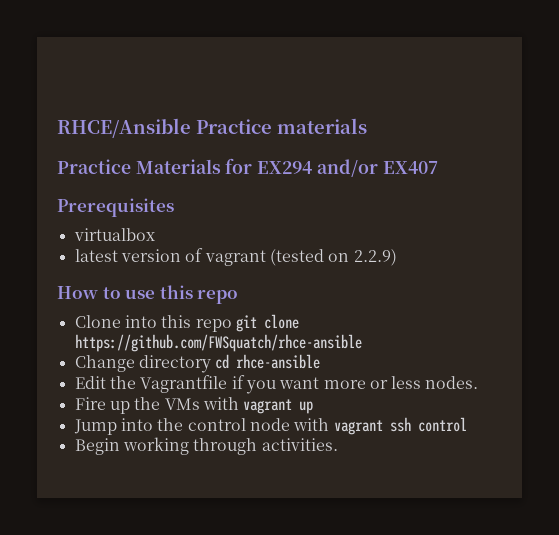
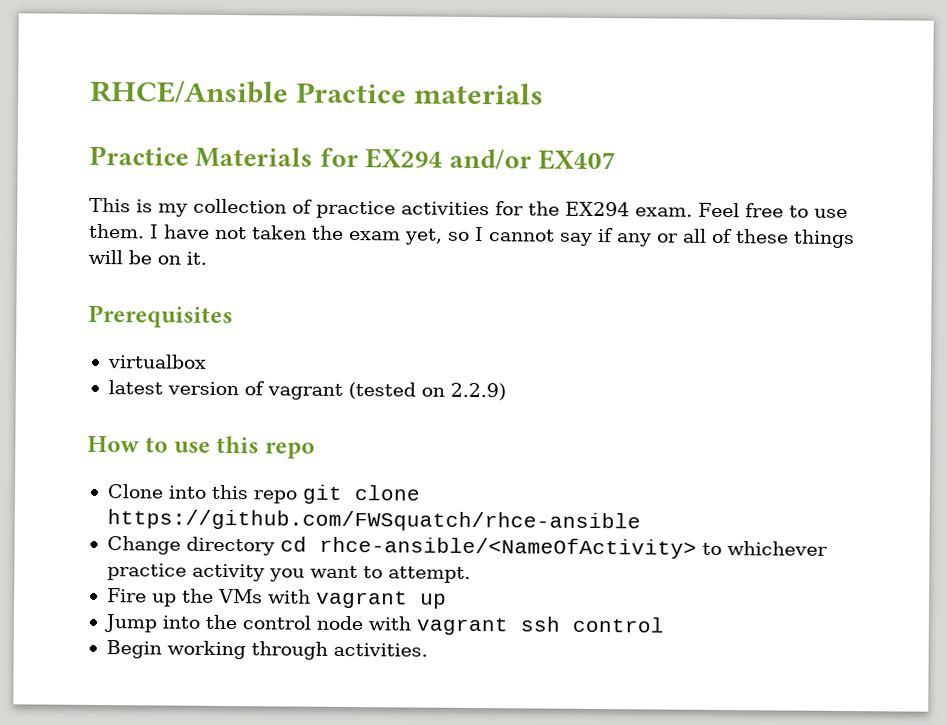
(438, 167) none -> [89,197,848,219] [88,223,855,249] [88,249,207,265] // This is my collection of practice activities for the EX294 exam. Feel free to use them. I have not taken the exam yet, so I cannot say if any or all of these things will be on it.
[236,354,321,369] [74,375,479,394] rhce-ansible // Edit the Vagrantfile if you want more or less nodes. -> [318,536,828,559] [106,563,471,583] rhce-ansible/<NameOfActivity> to whichever practice activity you want to attempt.

